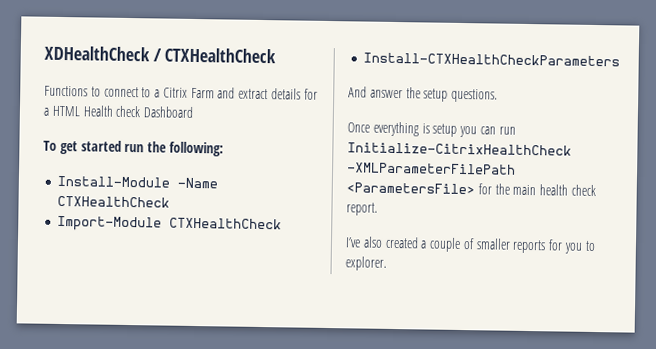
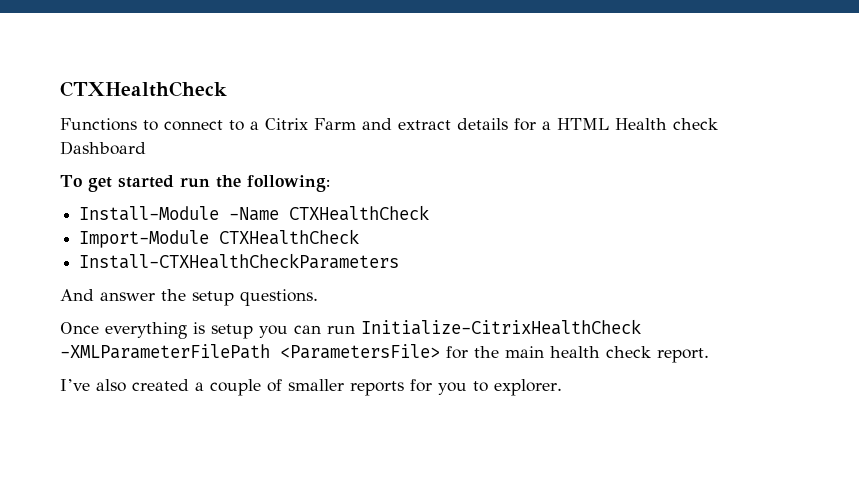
[44,45,162,62] XDHealthCheck / -> (60, 89) none

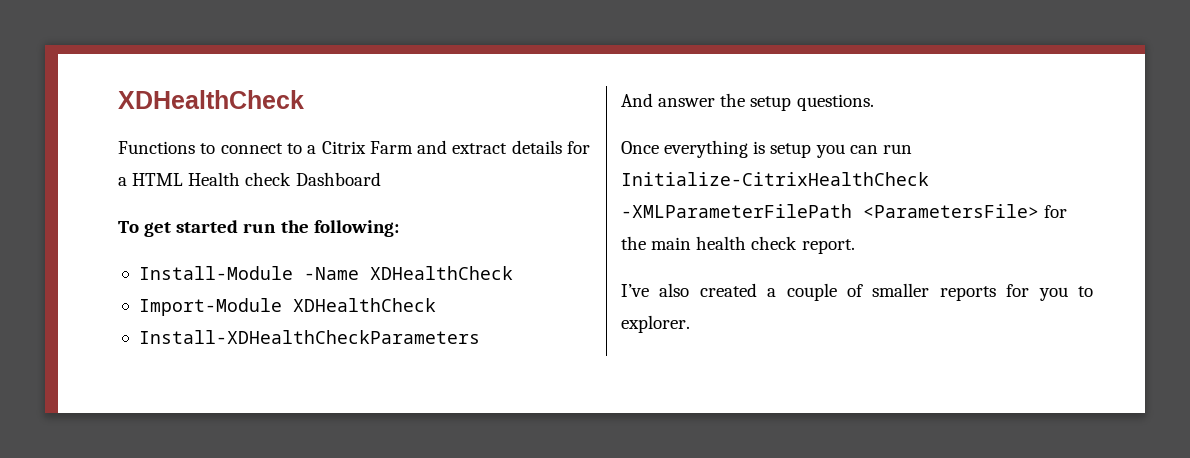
[60,81,227,97] CTXHealthCheck -> [118,90,304,109] XDHealthCheck
[289,205,430,221] CTXHealthCheck -> [369,266,513,280] XDHealthCheck
[219,229,360,245] [79,253,400,269] CTXHealthCheck // Install-CTXHealthCheckParameters -> [292,298,436,312] [138,330,480,344] XDHealthCheck // Install-XDHealthCheckParameters

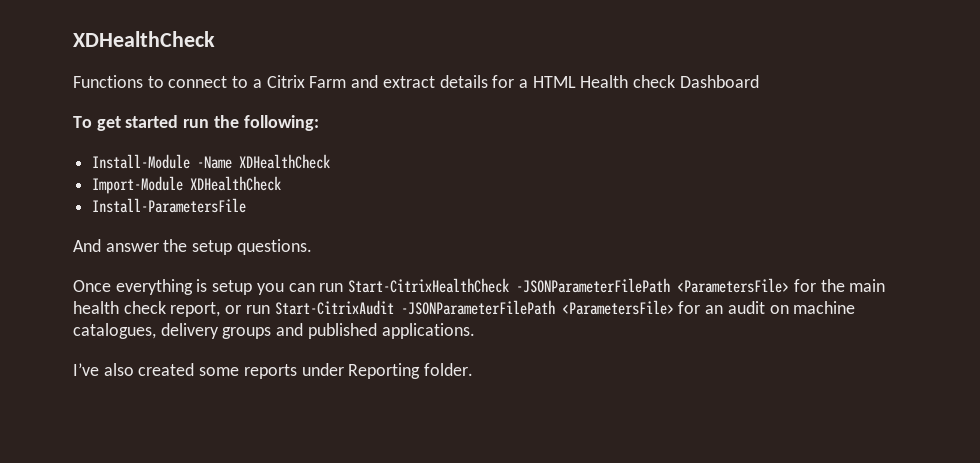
[138,330,480,344] Install-XDHealthCheckParameters -> [92,198,247,213] Install-ParametersFile
[621,172,929,186] [621,204,852,218] Initialize-CitrixHealthCheck -XMLParameterFilePath -> [348,278,671,293] Start-CitrixHealthCheck -JSONParameterFilePath
[801,239,855,254] [621,283,1093,301] [621,315,690,333] report. // I’ve also created a couple of smaller reports for you to explorer. -> [170,300,856,317] [73,323,475,339] [73,363,474,379] report, or run Start-CitrixAudit -JSONParameterFilePath <ParametersFile> for an audit on machine catalogues, delivery groups and published applications. // I’ve also created some reports under Reporting folder.

